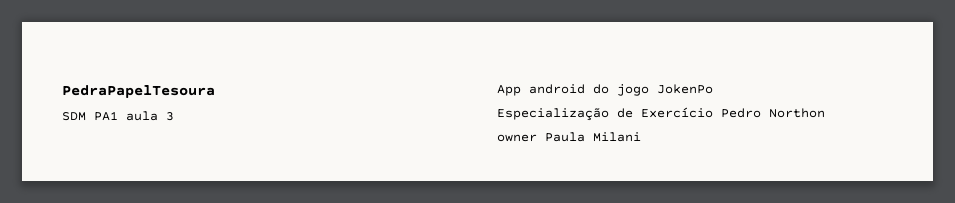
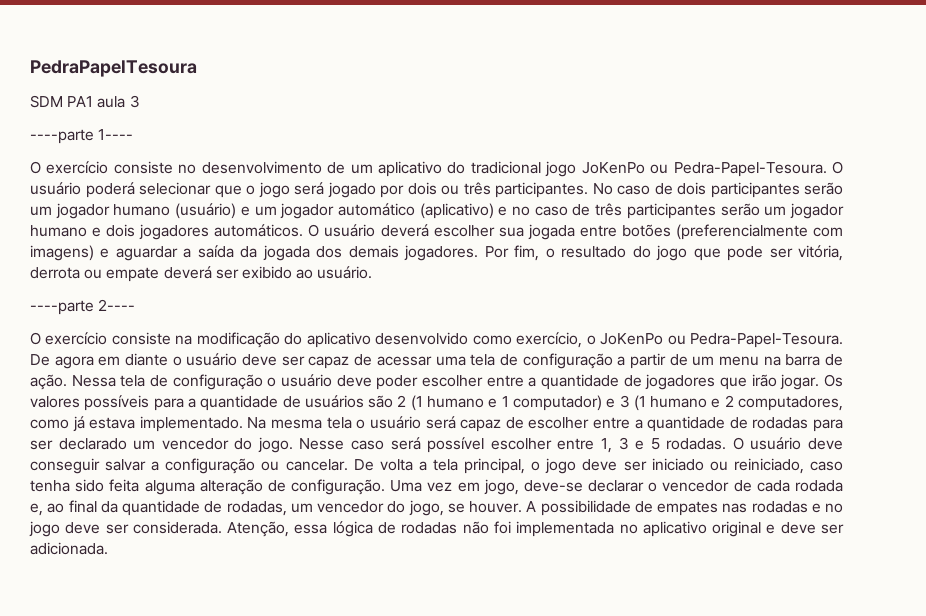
[497,84,713,96] [497,107,825,121] [497,132,641,142] App android do jogo JokenPo // Especialização de Exercício Pedro Northon // owner Paula Milani -> [30,129,134,144] [30,161,844,177] [30,182,843,198] [30,203,845,219] [30,224,843,240] [30,245,844,261] [30,266,373,282] [30,299,136,315] [30,332,843,348] [30,353,843,369] [30,374,843,390] [30,395,843,411] [30,416,843,432] [30,437,843,453] [30,458,843,474] [30,479,843,495] [30,500,843,516] [29,521,844,537] [30,542,108,555] ----parte 1---- // O exercício consiste no desenvolvimento de um aplicativo do tradicional jogo JoKenPo ou Pedra-Papel-Tesoura. O usuário poderá selecionar que o jogo será jogado por dois ou três participantes. No caso de dois participantes serão um jogador humano (usuário) e um jogador automático (aplicativo) e no caso de três participantes serão um jogador humano e dois jogadores automáticos. O usuário deverá escolher sua jogada entre botões (preferencialmente com imagens) e aguardar a saída da jogada dos demais jogadores. Por fim, o resultado do jogo que pode ser vitória, derrota ou empate deverá ser exibido ao usuário. // ----parte 2---- // O exercício consiste na modificação do aplicativo desenvolvido como exercício, o JoKenPo ou Pedra-Papel-Tesoura. De agora em diante o usuário deve ser capaz de acessar uma tela de configuração a partir de um menu na barra de ação. Nessa tela de configuração o usuário deve poder escolher entre a quantidade de jogadores que irão jogar. Os valores possíveis para a quantidade de usuários são 2 (1 humano e 1 computador) e 3 (1 humano e 2 computadores, como já estava implementado. Na mesma tela o usuário será capaz de escolher entre a quantidade de rodadas para ser declarado um vencedor do jogo. Nesse caso será possível escolher entre 1, 3 e 5 rodadas. O usuário deve conseguir salvar a configuração ou cancelar. De volta a tela principal, o jogo deve ser iniciado ou reiniciado, caso tenha sido feita alguma alteração de configuração. Uma vez em jogo, deve-se declarar o vencedor de cada rodada e, ao final da quantidade de rodadas, um vencedor do jogo, se houver. A possibilidade de empates nas rodadas e no jogo deve ser considerada. Atenção, essa lógica de rodadas não foi implementada no aplicativo original e deve ser adicionada.

